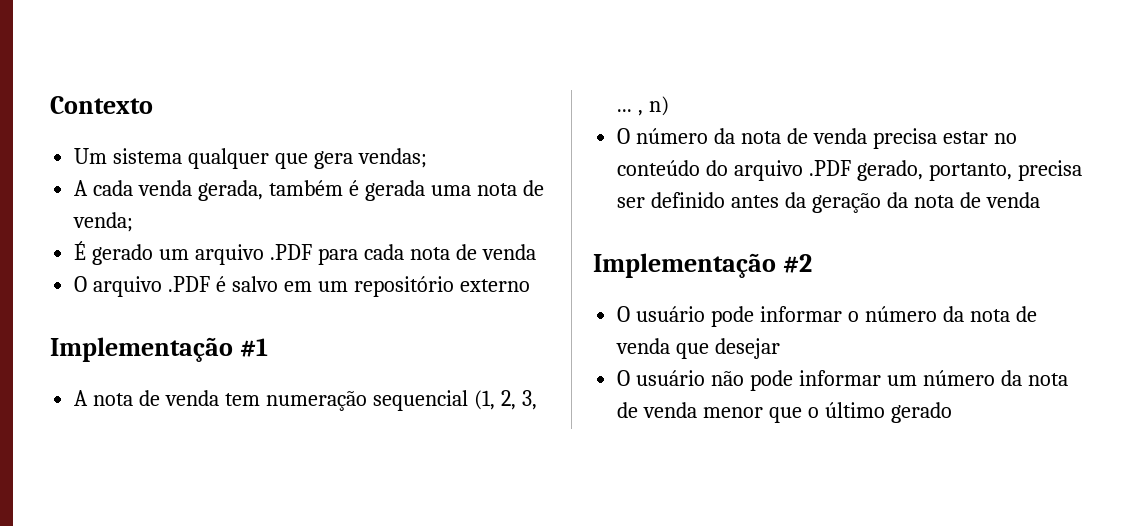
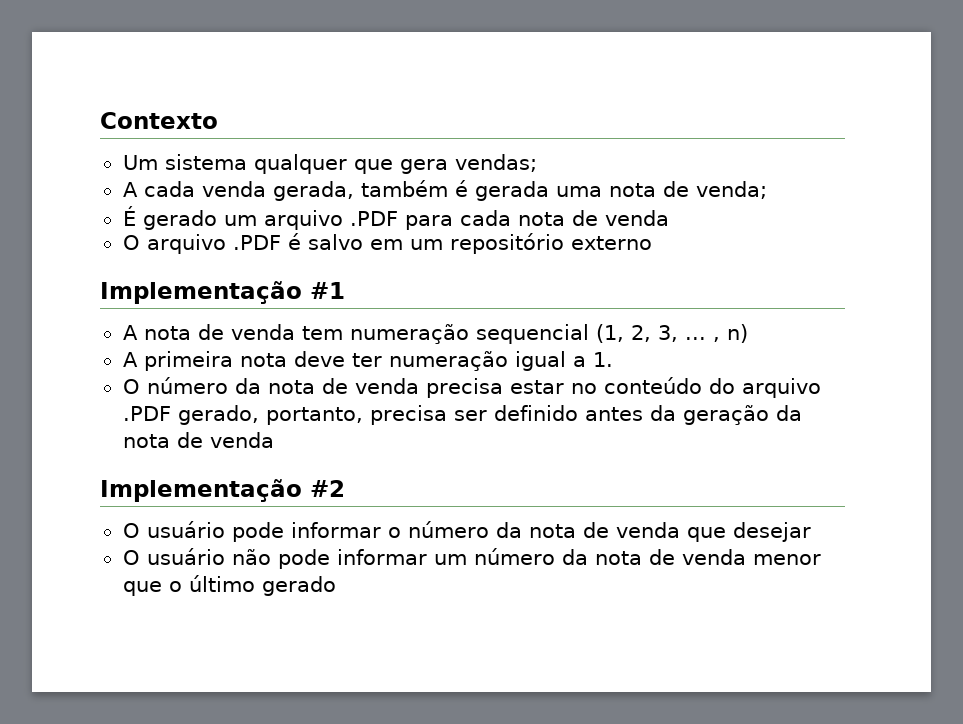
(670, 106) none -> [122,351,613,371] // A primeira nota deve ter numeração igual a 1.

